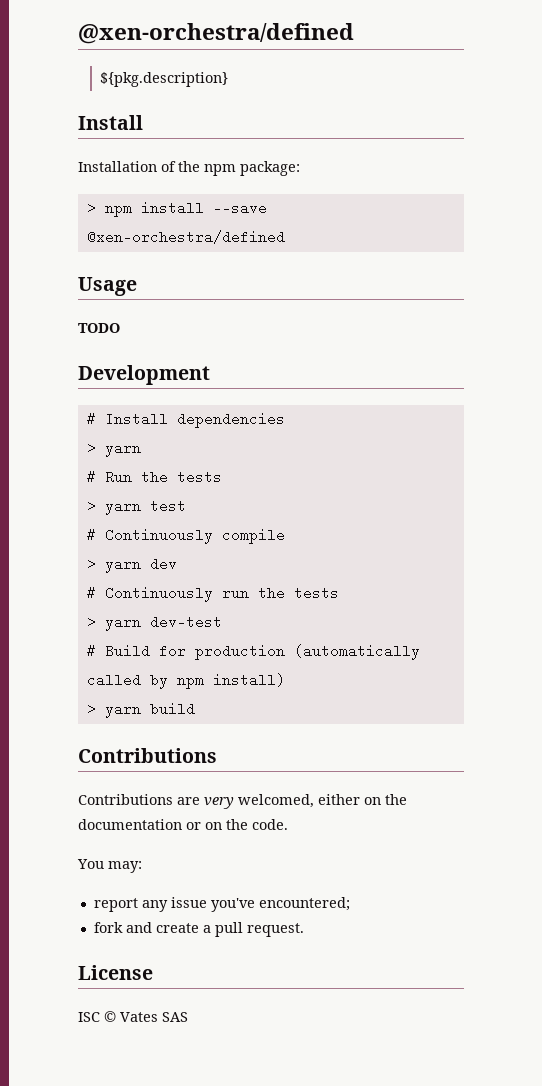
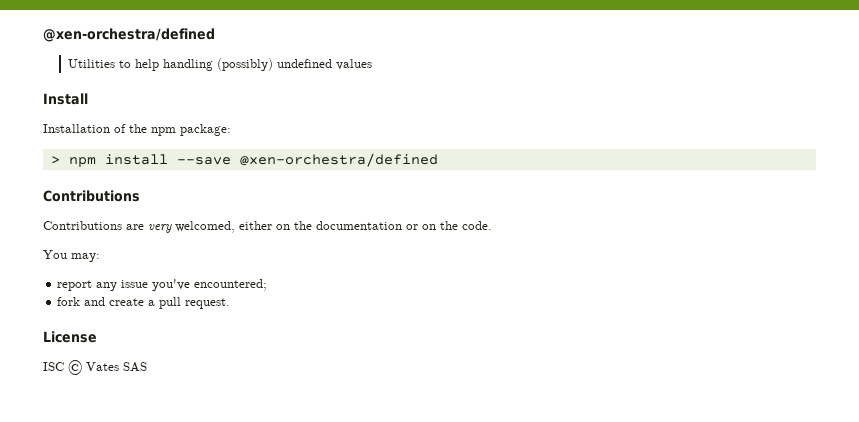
[78,23,354,44] [100,72,229,87] @xen-orchestra/defined // ${pkg.description} -> [43,28,215,42] [67,58,372,71] @xen-orchestra/defined // Utilities to help handling (possibly) undefined values
[78,277,137,296] [78,323,120,333] [78,365,210,385] [86,412,285,428] [86,441,141,457] [86,470,222,484] [86,499,186,515] [86,528,285,544] [86,557,177,573] [86,586,339,602] [86,615,222,631] [86,644,420,660] [86,673,285,689] [86,702,195,718] // Usage // TODO // Development // # Install dependencies // > yarn // # Run the tests // > yarn test // # Continuously compile // > yarn dev // # Continuously run the tests // > yarn dev-test // # Build for production (automatically called by npm install) // > yarn build -> (438, 160) none

